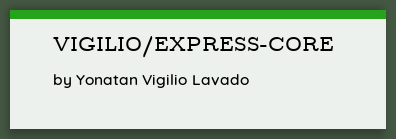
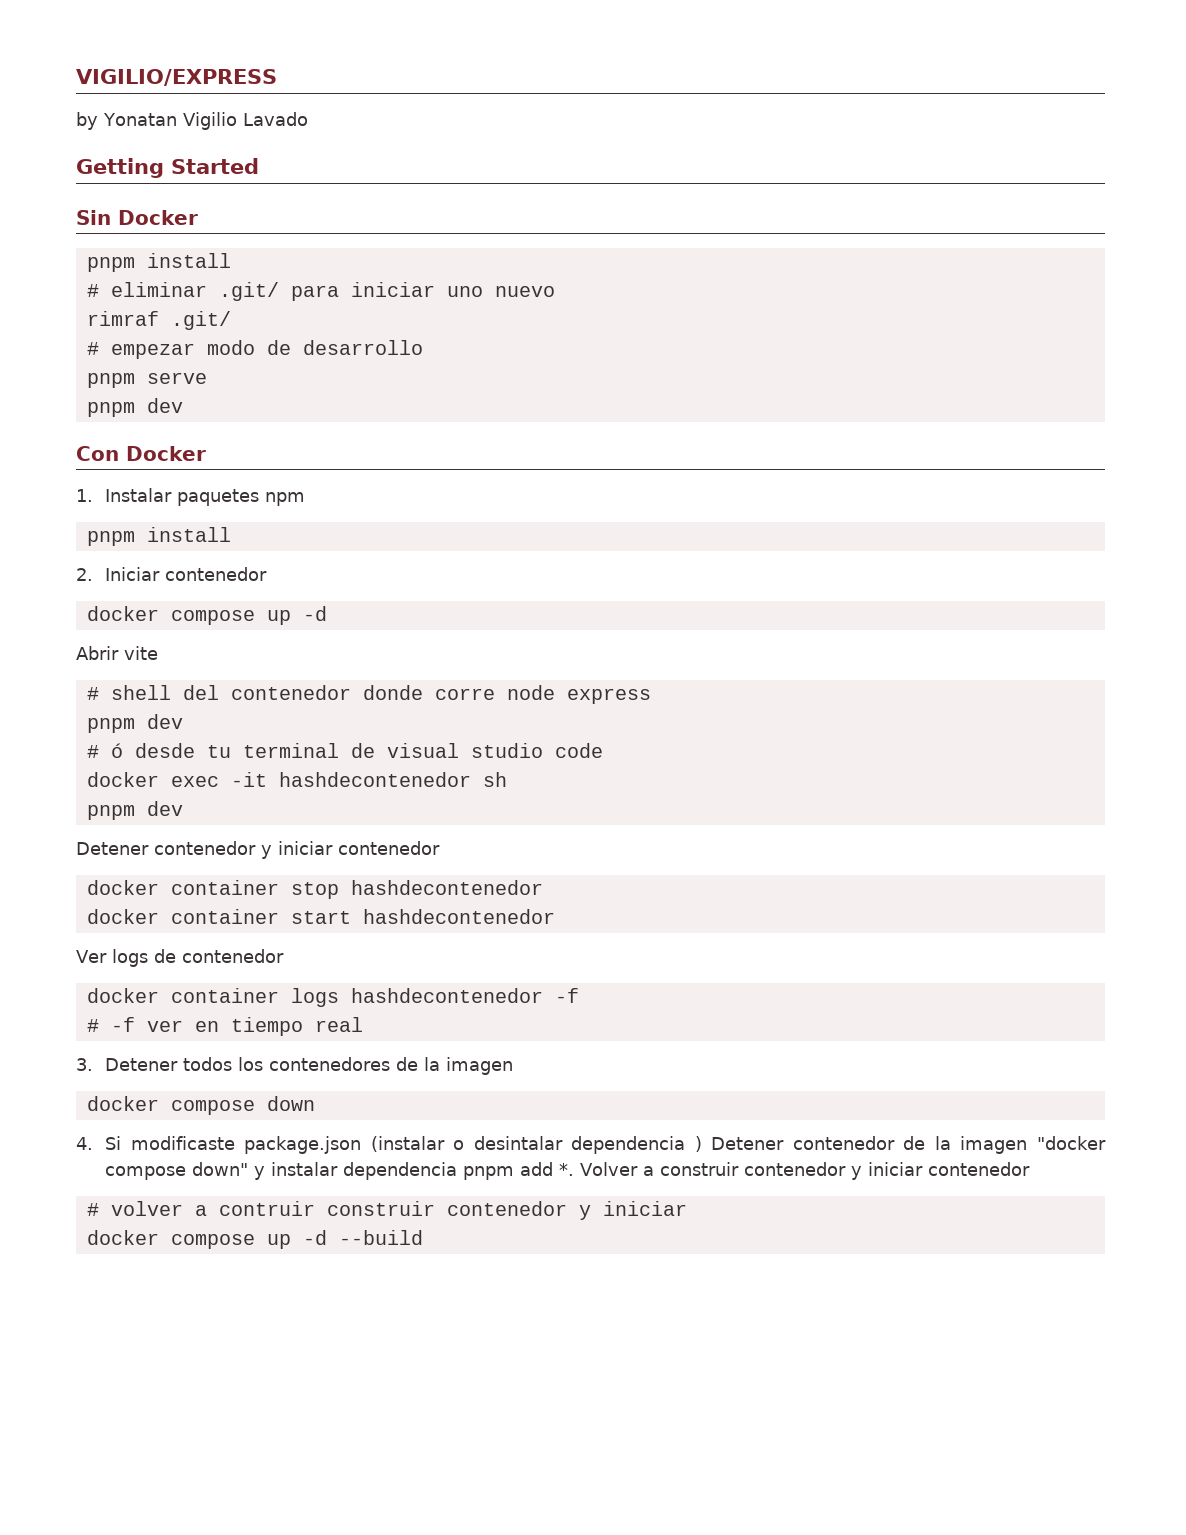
[53,36,334,58] VIGILIO/EXPRESS-CORE -> [76,69,277,86] VIGILIO/EXPRESS
(249, 80) none -> [76,158,259,178] [76,210,198,225] [86,253,231,272] [86,282,555,301] [86,311,231,330] [86,340,423,359] [86,372,207,388] [86,398,183,417] [76,446,206,461] [76,488,306,506] [86,527,231,546] [76,567,268,581] [86,606,327,625] [76,646,158,660] [86,685,651,704] [86,714,183,733] [86,743,603,758] [86,772,507,787] [86,801,183,820] [76,841,440,859] [86,880,543,899] [86,909,555,924] [76,949,284,967] [86,988,579,1007] [86,1017,363,1036] [76,1057,514,1075] [86,1096,315,1115] [76,1136,1107,1154] [105,1162,1031,1180] [86,1201,687,1220] [86,1230,423,1249] // Getting Started // Sin Docker // pnpm install // # eliminar .git/ para iniciar uno nuevo // rimraf .git/ // # empezar modo de desarrollo // pnpm serve // pnpm dev // Con Docker // 1. Instalar paquetes npm // pnpm install // 2. Iniciar contenedor // docker compose up -d // Abrir vite // # shell del contenedor donde corre node express // pnpm dev // # ó desde tu terminal de visual studio code // docker exec -it hashdecontenedor sh // pnpm dev // Detener contenedor y iniciar contenedor // docker container stop hashdecontenedor // docker container start hashdecontenedor // Ver logs de contenedor // docker container logs hashdecontenedor -f // # -f ver en tiempo real // 3. Detener todos los contenedores de la imagen // docker compose down // 4. Si modificaste package.json (instalar o desintalar dependencia ) Detener contenedor de la imagen "docker compose down" y instalar dependencia pnpm add *. Volver a construir contenedor y iniciar contenedor // # volver a contruir construir contenedor y iniciar // docker compose up -d --build

